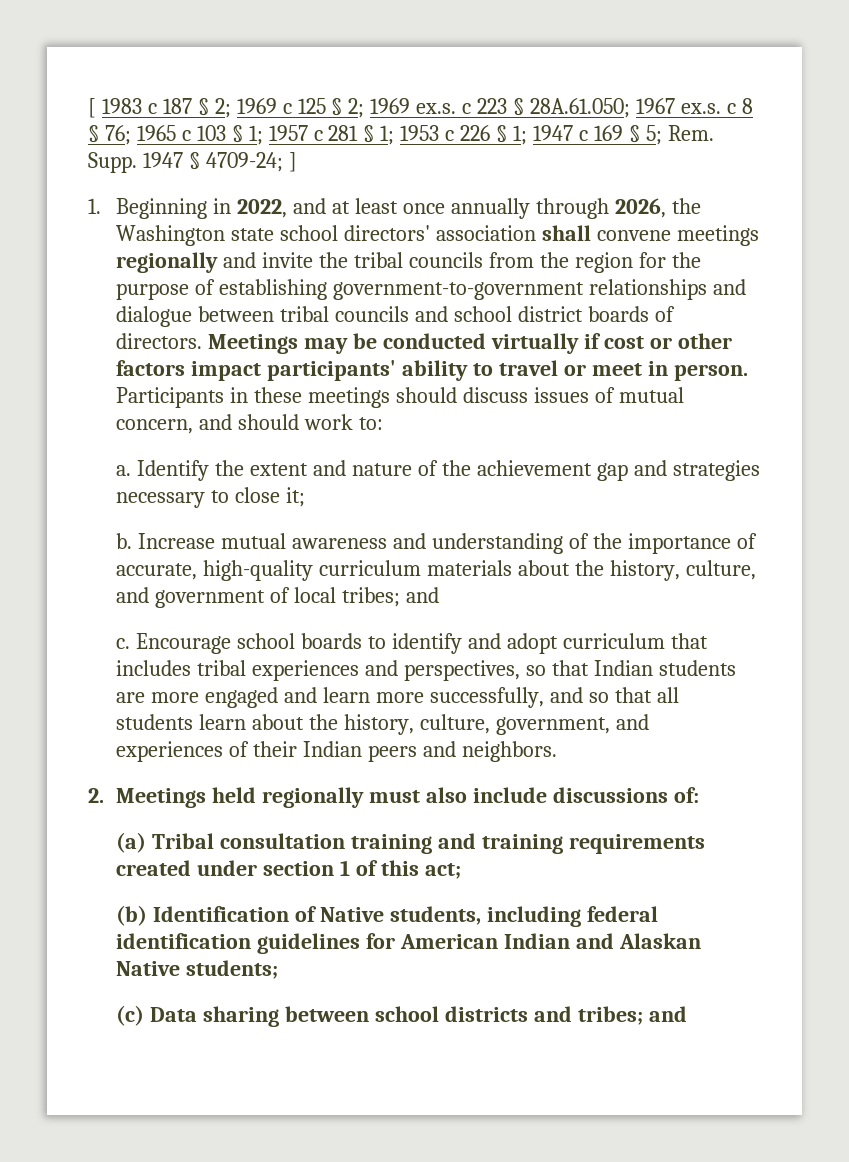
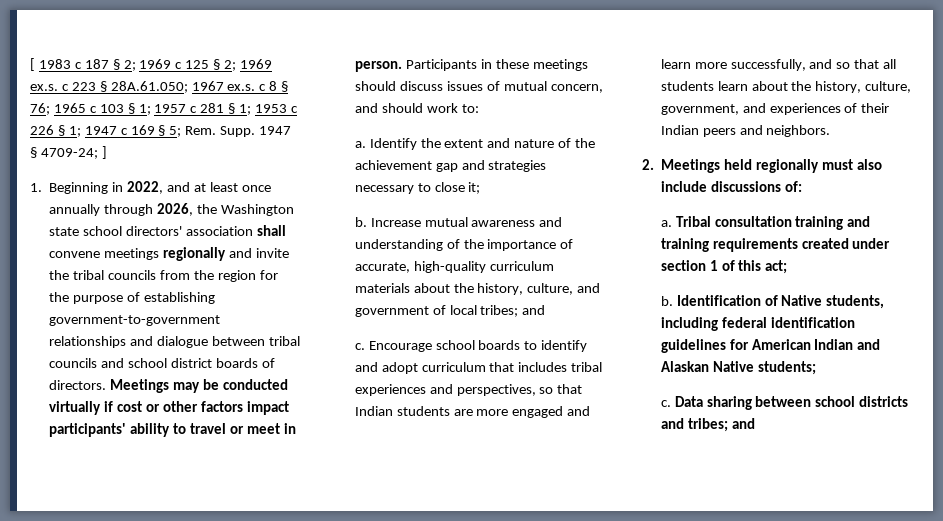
[116,832,147,853] (a) -> [660,220,672,227] a.
[116,905,148,926] (b) -> [660,296,673,306] b.
[116,1005,145,1026] (c) -> [660,400,671,407] c.

